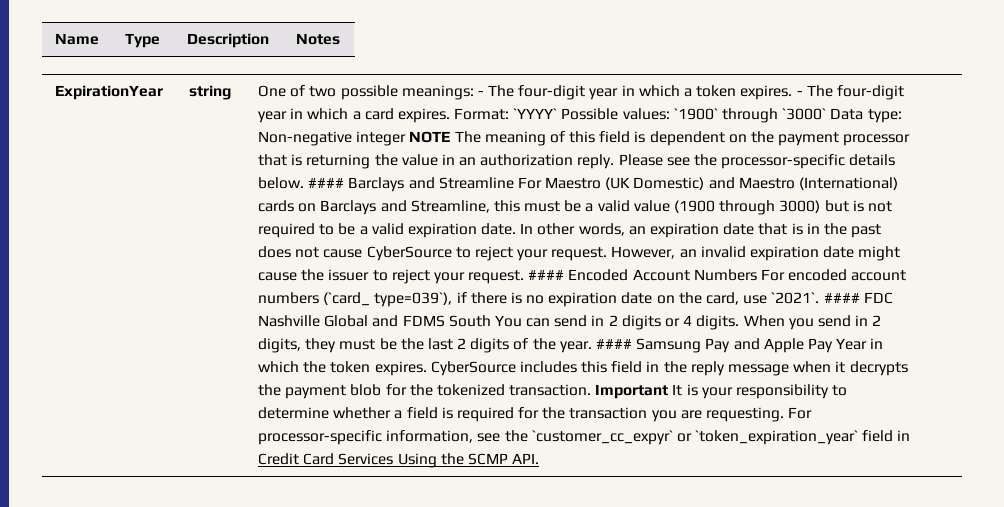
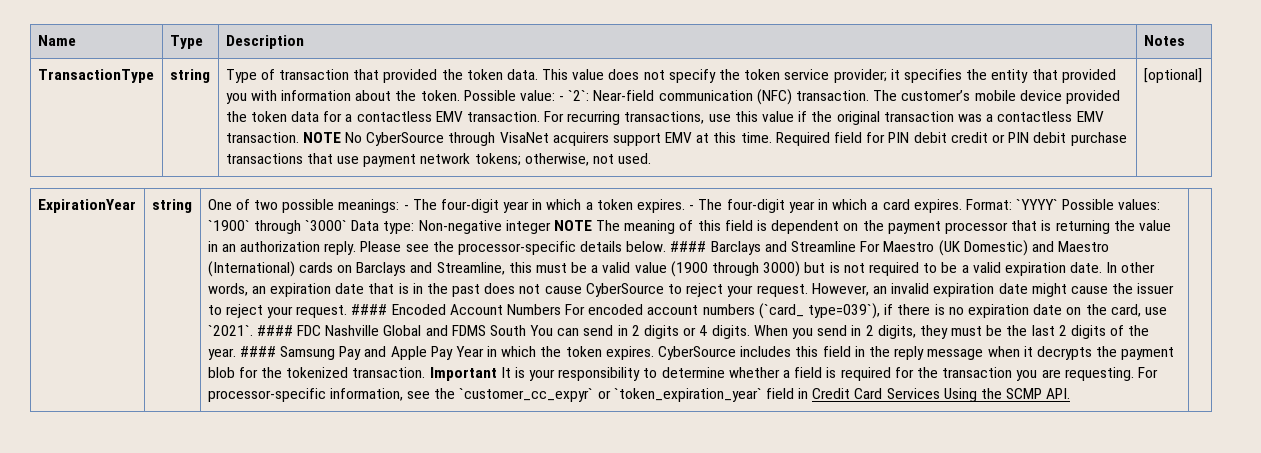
(340, 39) none -> [37,69,154,83] [169,69,210,83] [225,69,1116,83] [225,89,1120,105] [225,111,1104,125] [225,132,1127,146] [225,153,652,167] [1143,68,1202,83] // TransactionType | string | Type of transaction that provided the token data. This value does not specify the token service provider; it specifies the entity that provided you with information about the token. Possible value: - `2`: Near-field communication (NFC) transaction. The customer’s mobile device provided the token data for a contactless EMV transaction. For recurring transactions, use this value if the original transaction was a contactless EMV transaction. NOTE No CyberSource through VisaNet acquirers support EMV at this time. Required field for PIN debit credit or PIN debit purchase transactions that use payment network tokens; otherwise, not used. | [optional]

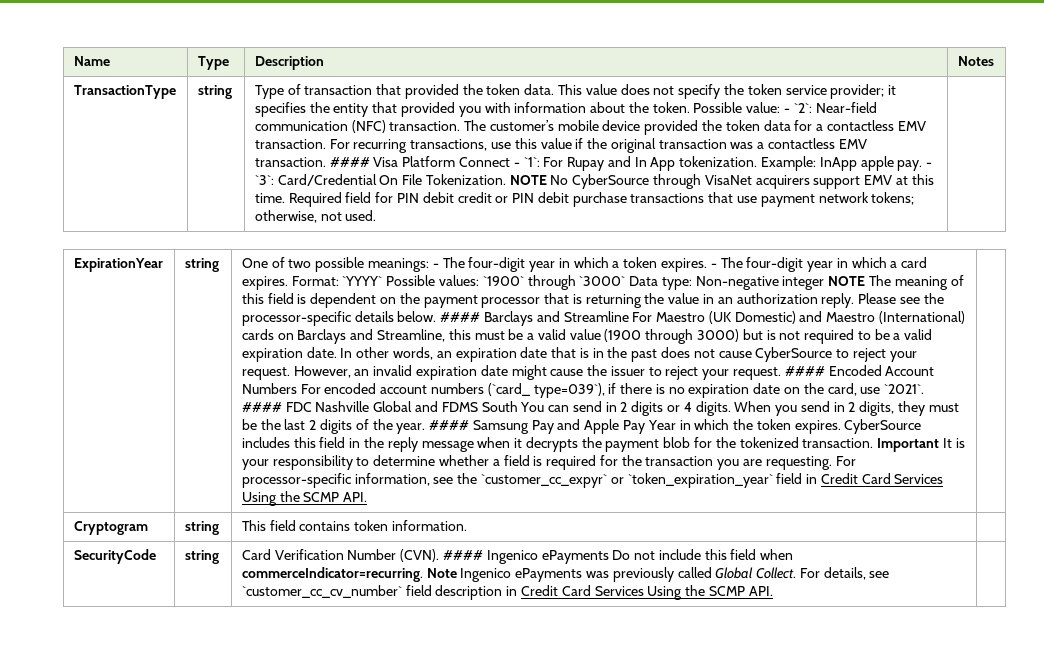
(299, 137) none -> [329,156,933,171] [254,174,506,186] #### Visa Platform Connect - `1`: For Rupay and In App tokenization. Example: InApp apple pay. - `3`: Card/Credential On File Tokenization.
[1143,68,1202,83] [optional] -> (377, 215) none
(1071, 393) none -> [73,521,148,535] [184,521,219,535] [241,520,467,531] [73,549,156,564] [184,550,219,564] [241,549,794,564] [241,567,890,582] [241,585,773,600] // Cryptogram | string | This field contains token information. | // SecurityCode | string | Card Verification Number (CVN). #### Ingenico ePayments Do not include this field when commerceIndicator=recurring. Note Ingenico ePayments was previously called Global Collect. For details, see `customer_cc_cv_number` field description in Credit Card Services Using the SCMP API. |

